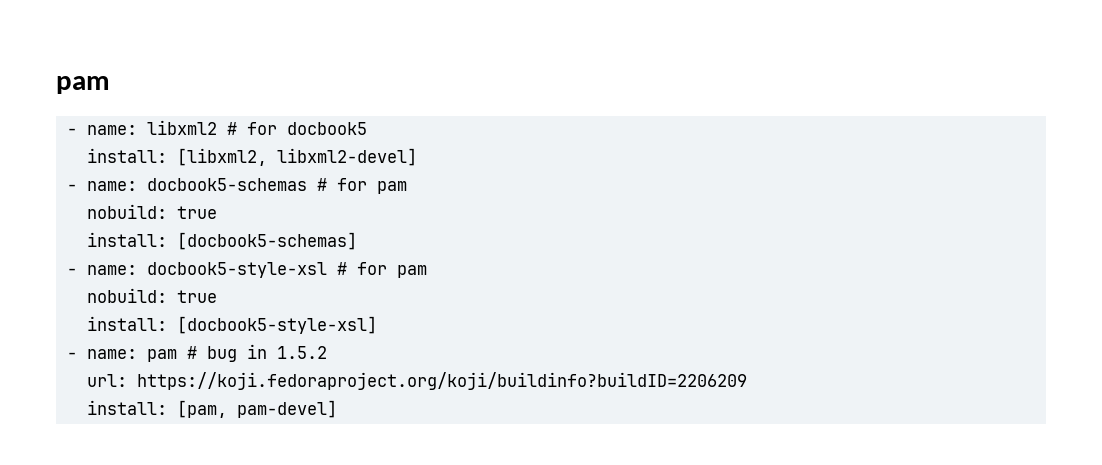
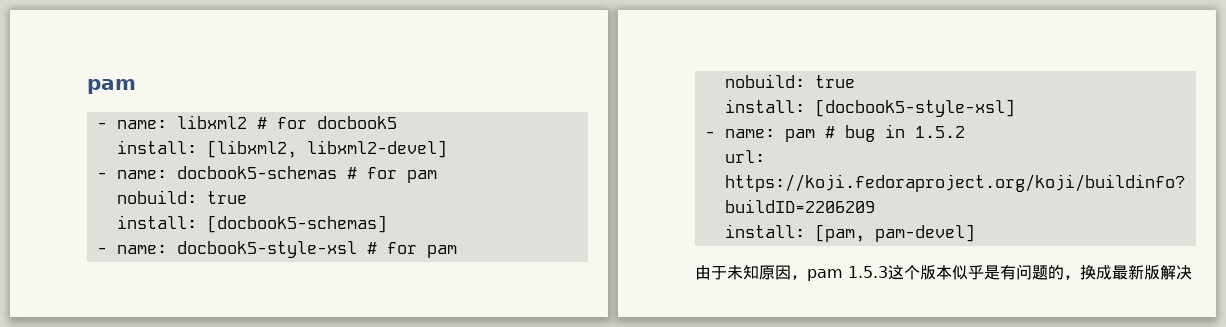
(338, 409) none -> [695,264,1192,281] // 由于未知原因，pam 1.5.3这个版本似乎是有问题的，换成最新版解决

